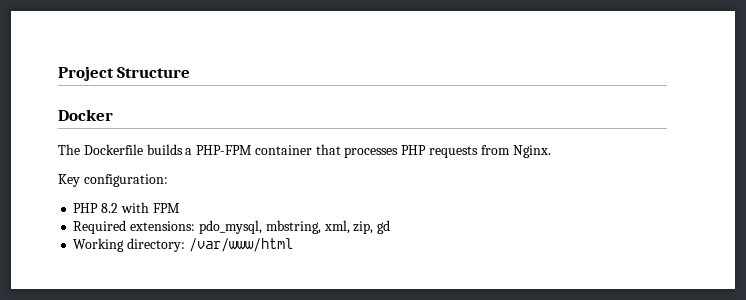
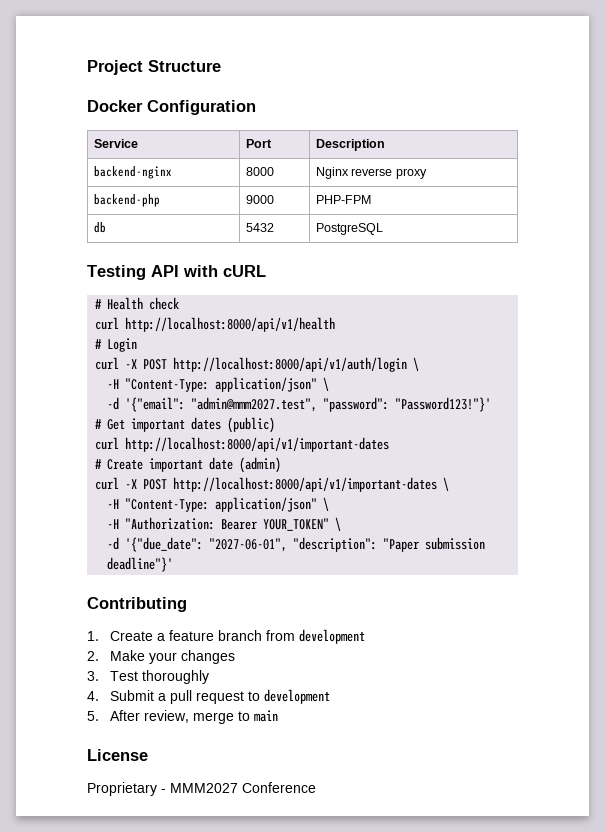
[58,144,551,158] [58,174,168,187] [73,202,180,213] [73,220,391,234] [73,238,293,252] // The Dockerfile builds a PHP-FPM container that processes PHP requests from Nginx. // Key configuration: // PHP 8.2 with FPM // Required extensions: pdo_mysql, mbstring, xml, zip, gd // Working directory: /var/www/html -> [147,100,256,115] [93,139,138,148] [245,139,272,148] [315,139,385,151] [93,166,172,179] [245,167,274,176] [315,167,427,179] [93,194,160,207] [245,195,274,204] [315,195,371,204] [93,222,106,233] [245,223,274,232] [315,223,383,235] [87,265,266,280] [95,297,180,310] [95,317,336,332] [95,338,138,352] [95,357,420,372] [107,377,330,392] [107,397,492,412] [95,417,276,433] [95,437,390,452] [95,457,282,473] [95,477,450,492] [107,497,330,512] [107,517,342,531] [107,537,486,552] [107,557,174,572] [87,597,187,612] [87,629,365,644] [87,650,235,664] [87,670,209,684] [87,689,330,704] [87,710,278,724] [87,749,148,761] [87,782,316,796] Configuration // Service | Port | Description // backend-nginx | 8000 | Nginx reverse proxy // backend-php | 9000 | PHP-FPM // db | 5432 | PostgreSQL // Testing API with cURL // # Health check // curl http://localhost:8000/api/v1/health // # Login // curl -X POST http://localhost:8000/api/v1/auth/login \ // -H "Content-Type: application/json" \ // -d '{"email": "admin@mmm2027.test", "password": "Password123!"}' // # Get important dates (public) // curl http://localhost:8000/api/v1/important-dates // # Create important date (admin) // curl -X POST http://localhost:8000/api/v1/important-dates \ // -H "Content-Type: application/json" \ // -H "Authorization: Bearer YOUR_TOKEN" \ // -d '{"due_date": "2027-06-01", "description": "Paper submission deadline"}' // Contributing // 1. Create a feature branch from development // 2. Make your changes // 3. Test thoroughly // 4. Submit a pull request to development // 5. After review, merge to main // License // Proprietary - MMM2027 Conference

